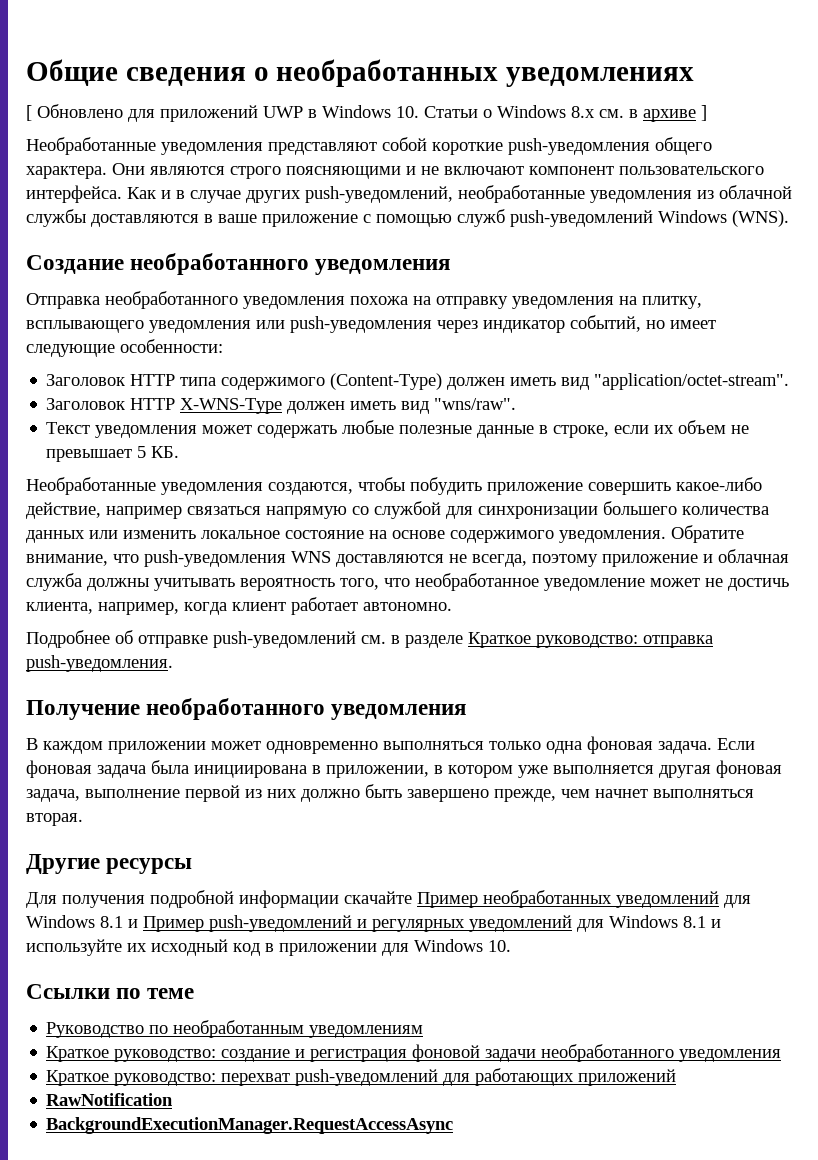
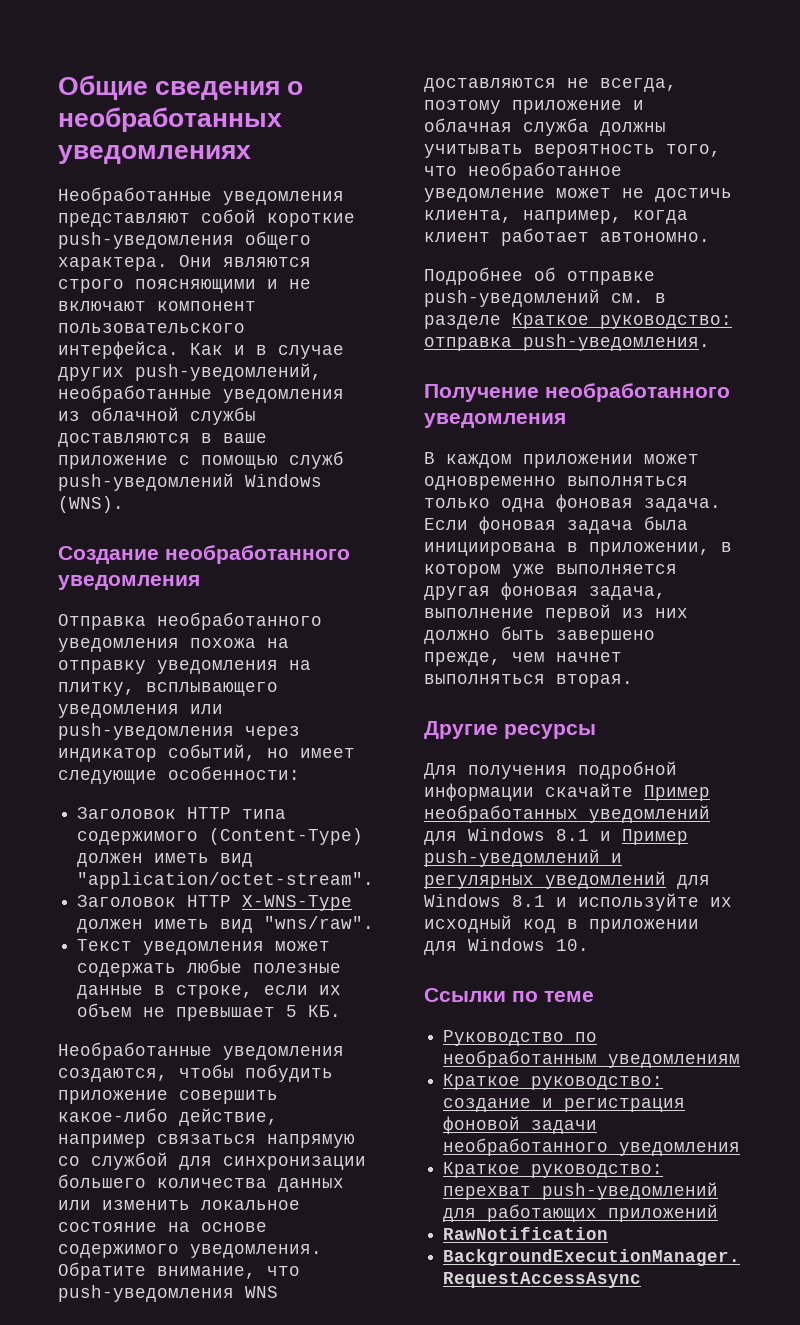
[26,104,707,122] // [ Обновлено для приложений UWP в Windows 10. Статьи о Windows 8.x см. в архиве ] -> (251, 154) none

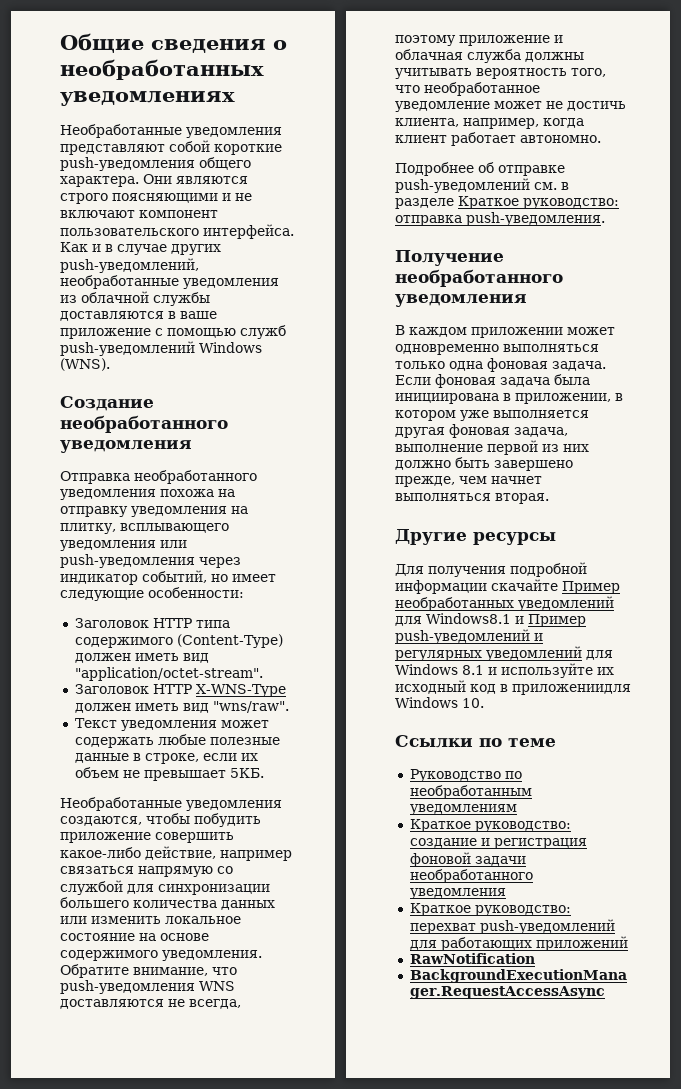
[286,1005,342,1017] 5 КБ. -> [229,768,264,778] 5КБ.
[468,828,589,841] Windows 8.1 -> [426,613,511,624] Windows8.1
[589,919,699,933] [424,941,457,955] приложении для -> [512,684,631,695] приложениидля

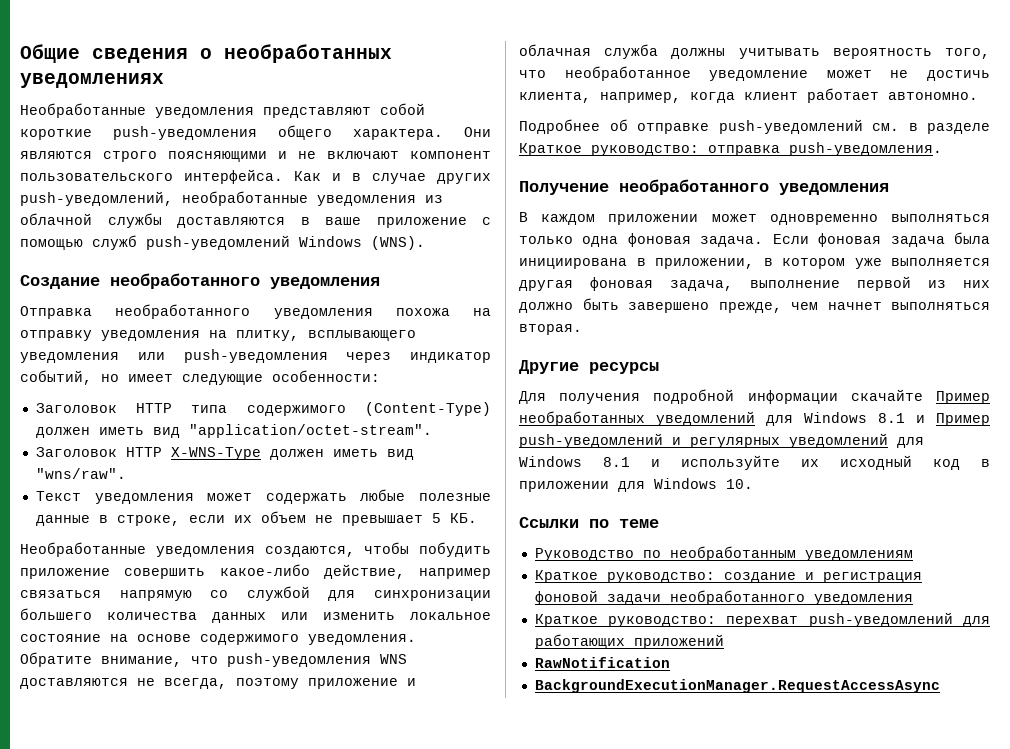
[229,768,264,778] 5КБ. -> [431,513,477,523] 5 КБ.
[426,613,511,624] Windows8.1 -> [804,412,905,423] Windows 8.1
[512,684,631,695] приложениидля -> [519,481,645,492] приложении для

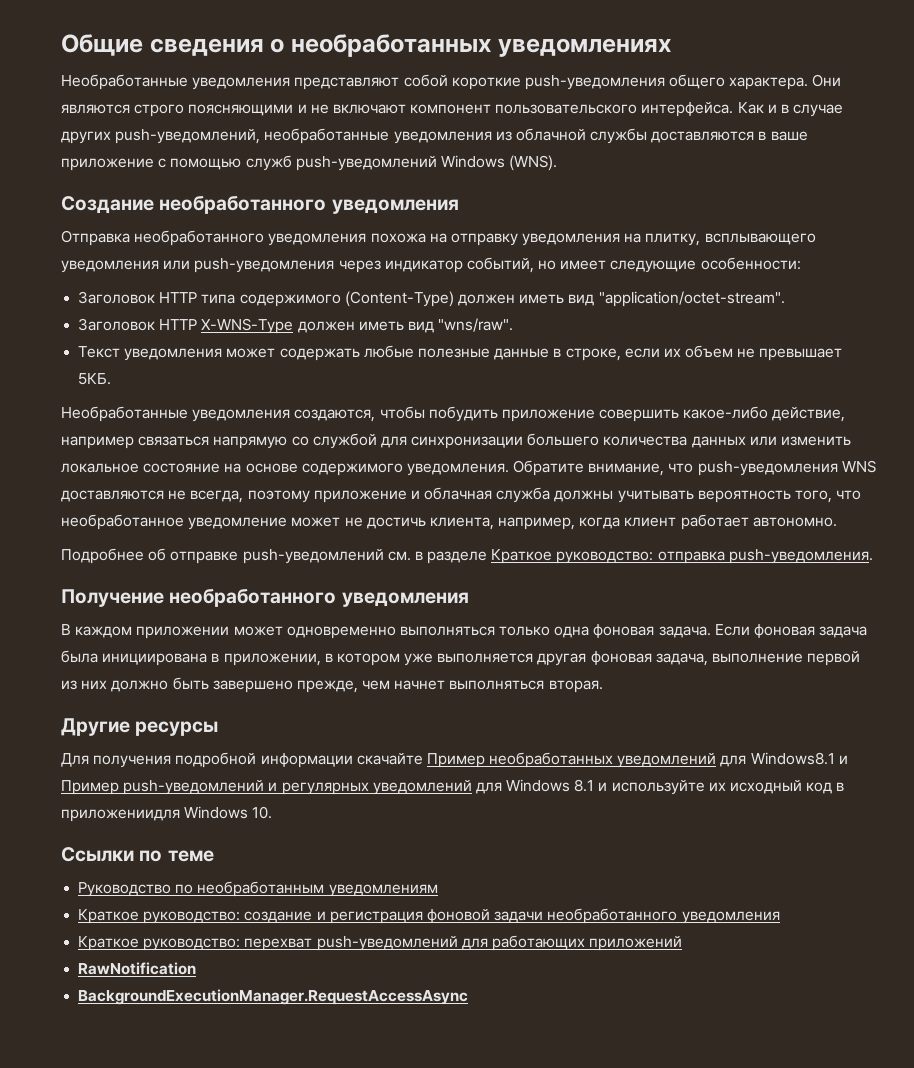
[431,513,477,523] 5 КБ. -> [78,373,112,385] 5КБ.
[804,412,905,423] Windows 8.1 -> [750,752,835,765] Windows8.1
[519,481,645,492] приложении для -> [61,809,180,822] приложениидля

